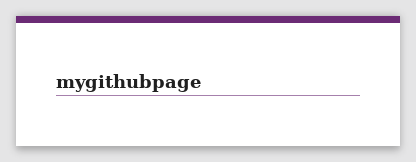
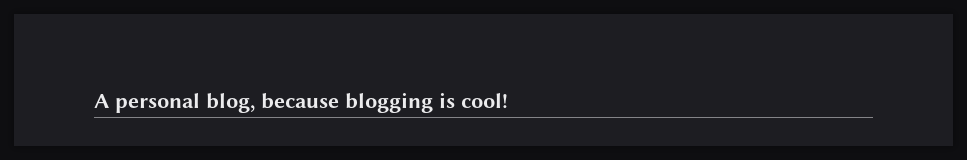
[56,74,201,92] mygithubpage -> [94,92,508,113] A personal blog, because blogging is cool!

